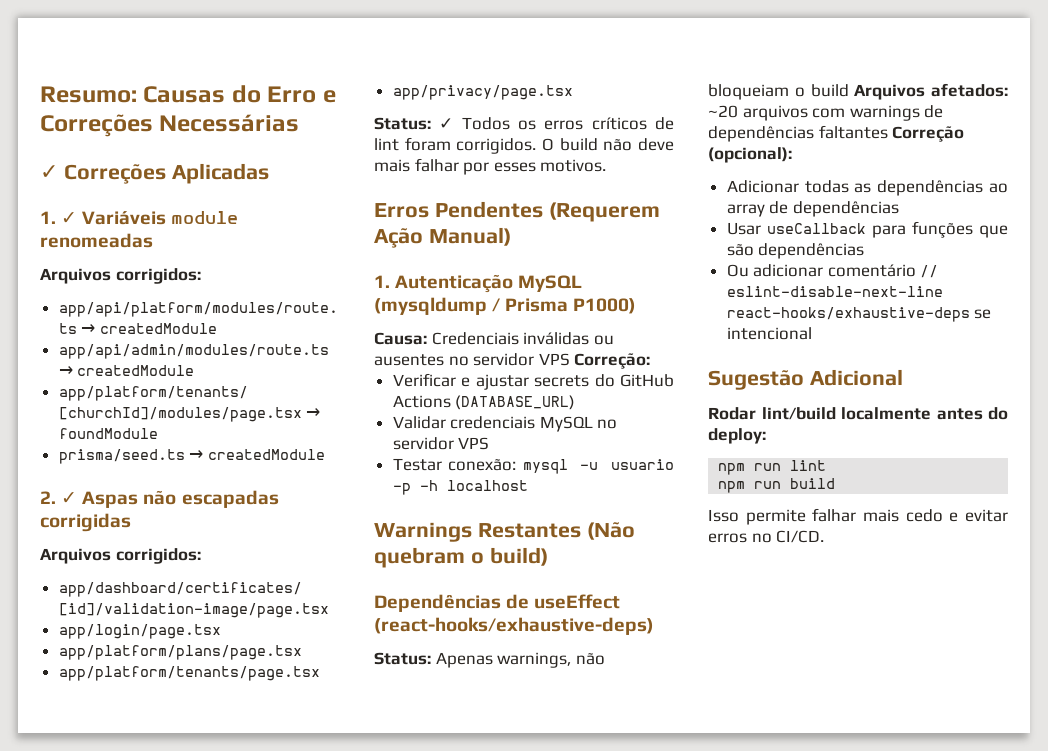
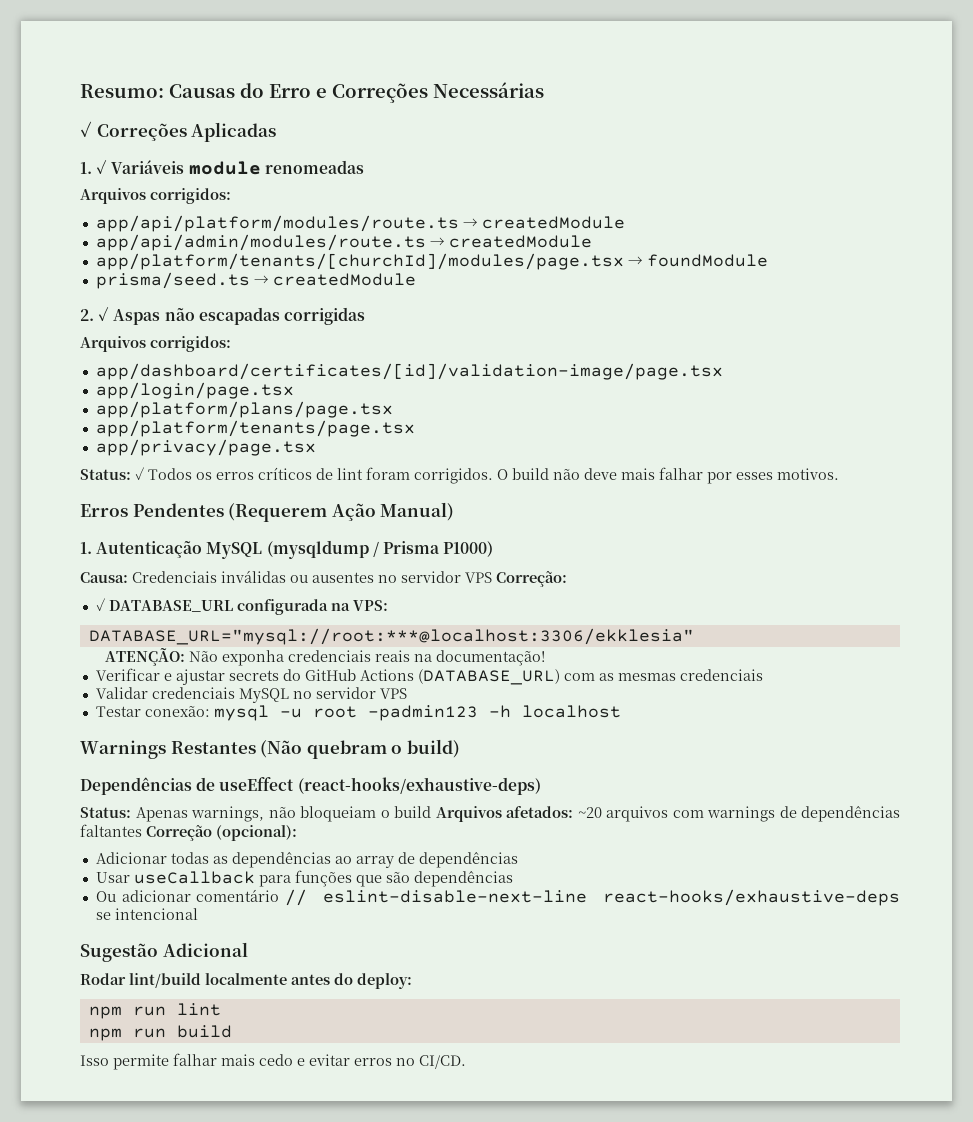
(651, 361) none -> [95,598,388,615] [88,628,694,645] [104,648,545,666] // ✓ DATABASE_URL configurada na VPS: // DATABASE_URL="mysql://root:***@localhost:3306/ekklesia" // ATENÇÃO: Não exponha credenciais reais na documentação!
(576, 402) none -> [563,669,763,681] com as mesmas credenciais
[611,459,674,470] [392,483,411,495] usuario -p -> [312,705,478,721] root -padmin123

